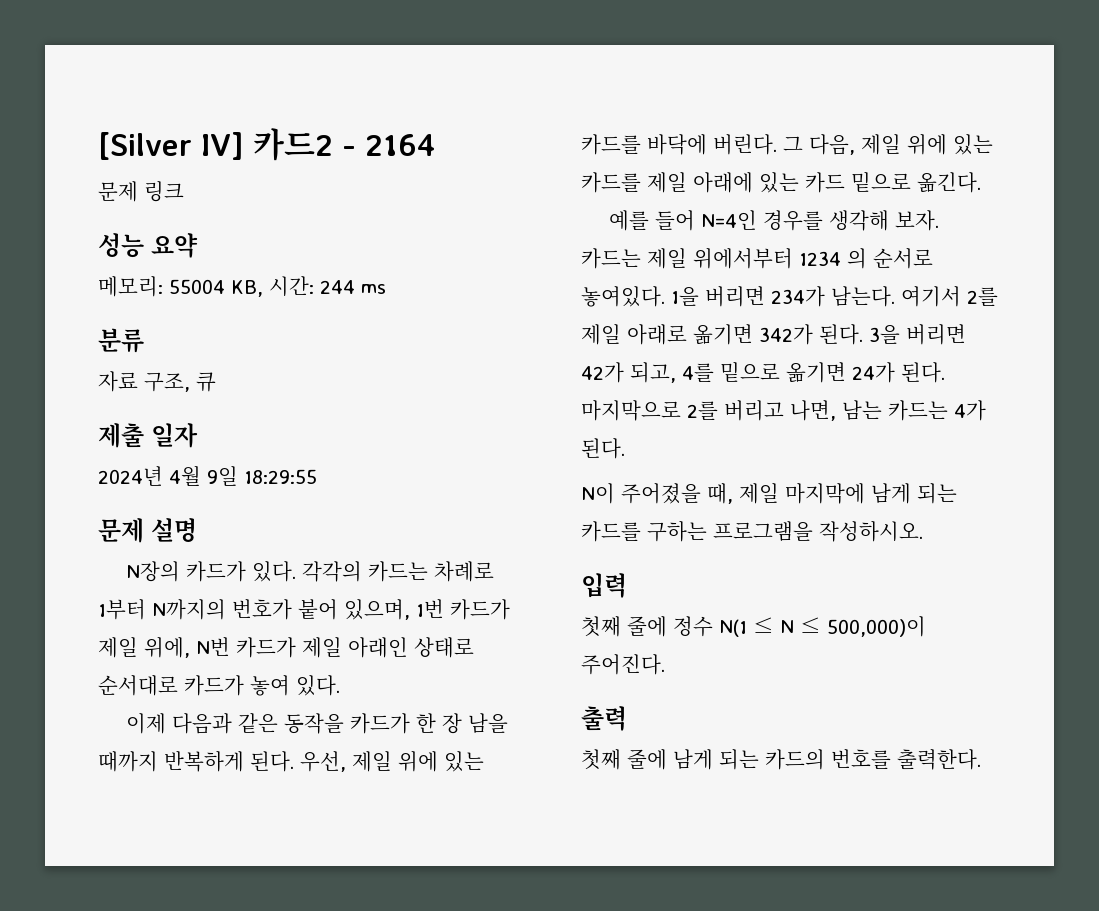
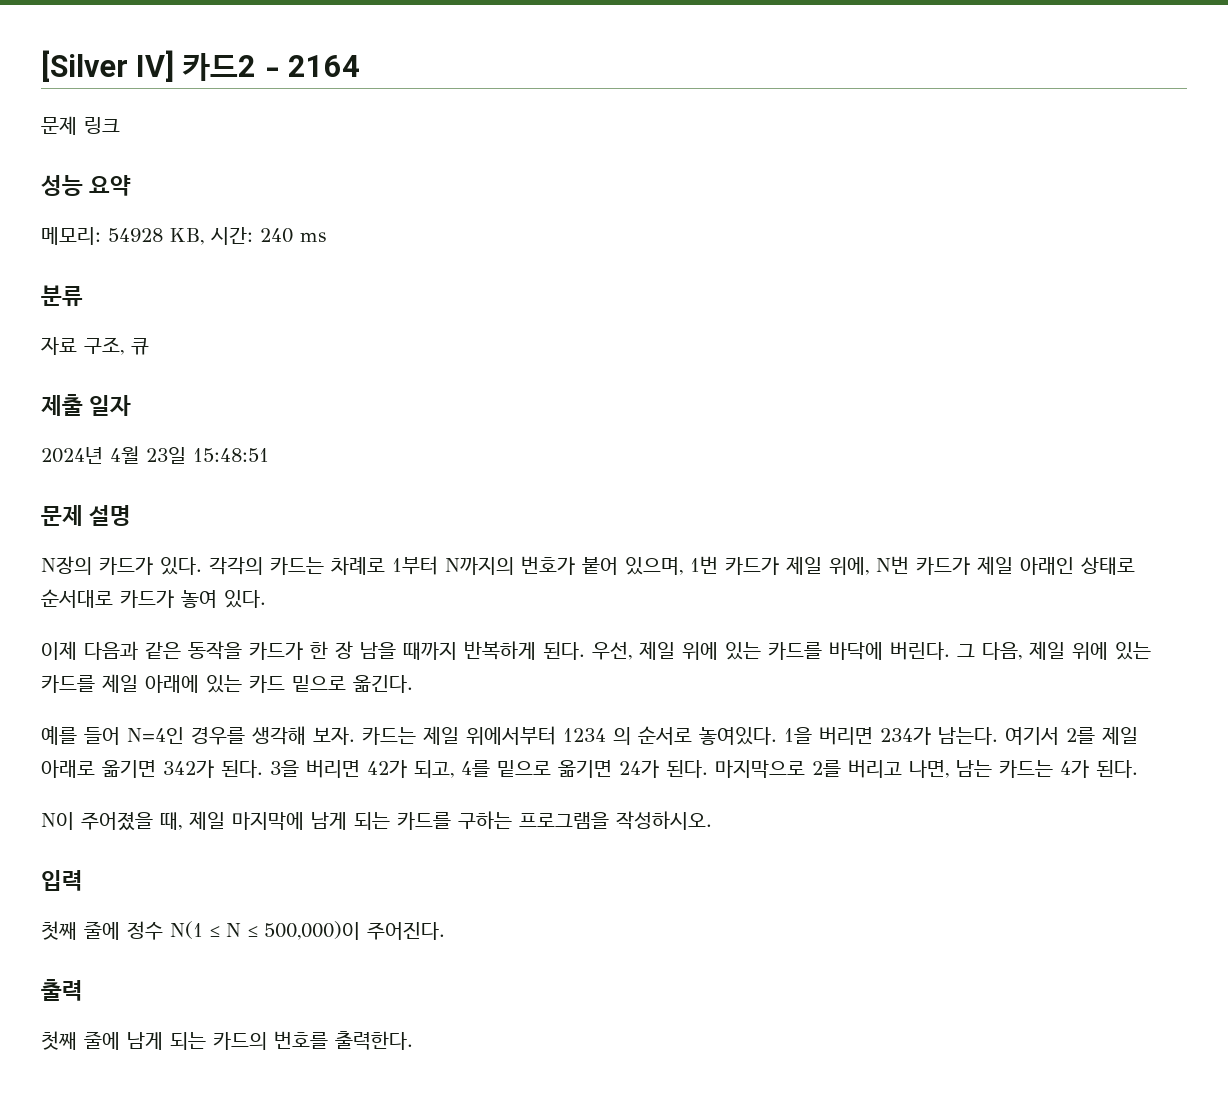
[169,279,225,294] 55004 -> [108,228,163,242] 54928
[320,280,355,294] 244 -> [260,228,293,243] 240
[207,466,317,486] 9일 18:29:55 -> [146,447,269,464] 23일 15:48:51

